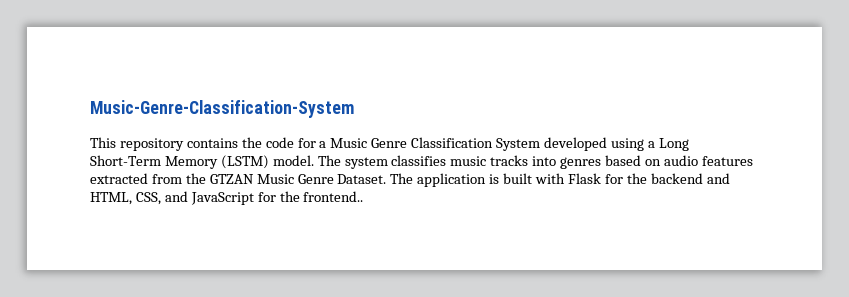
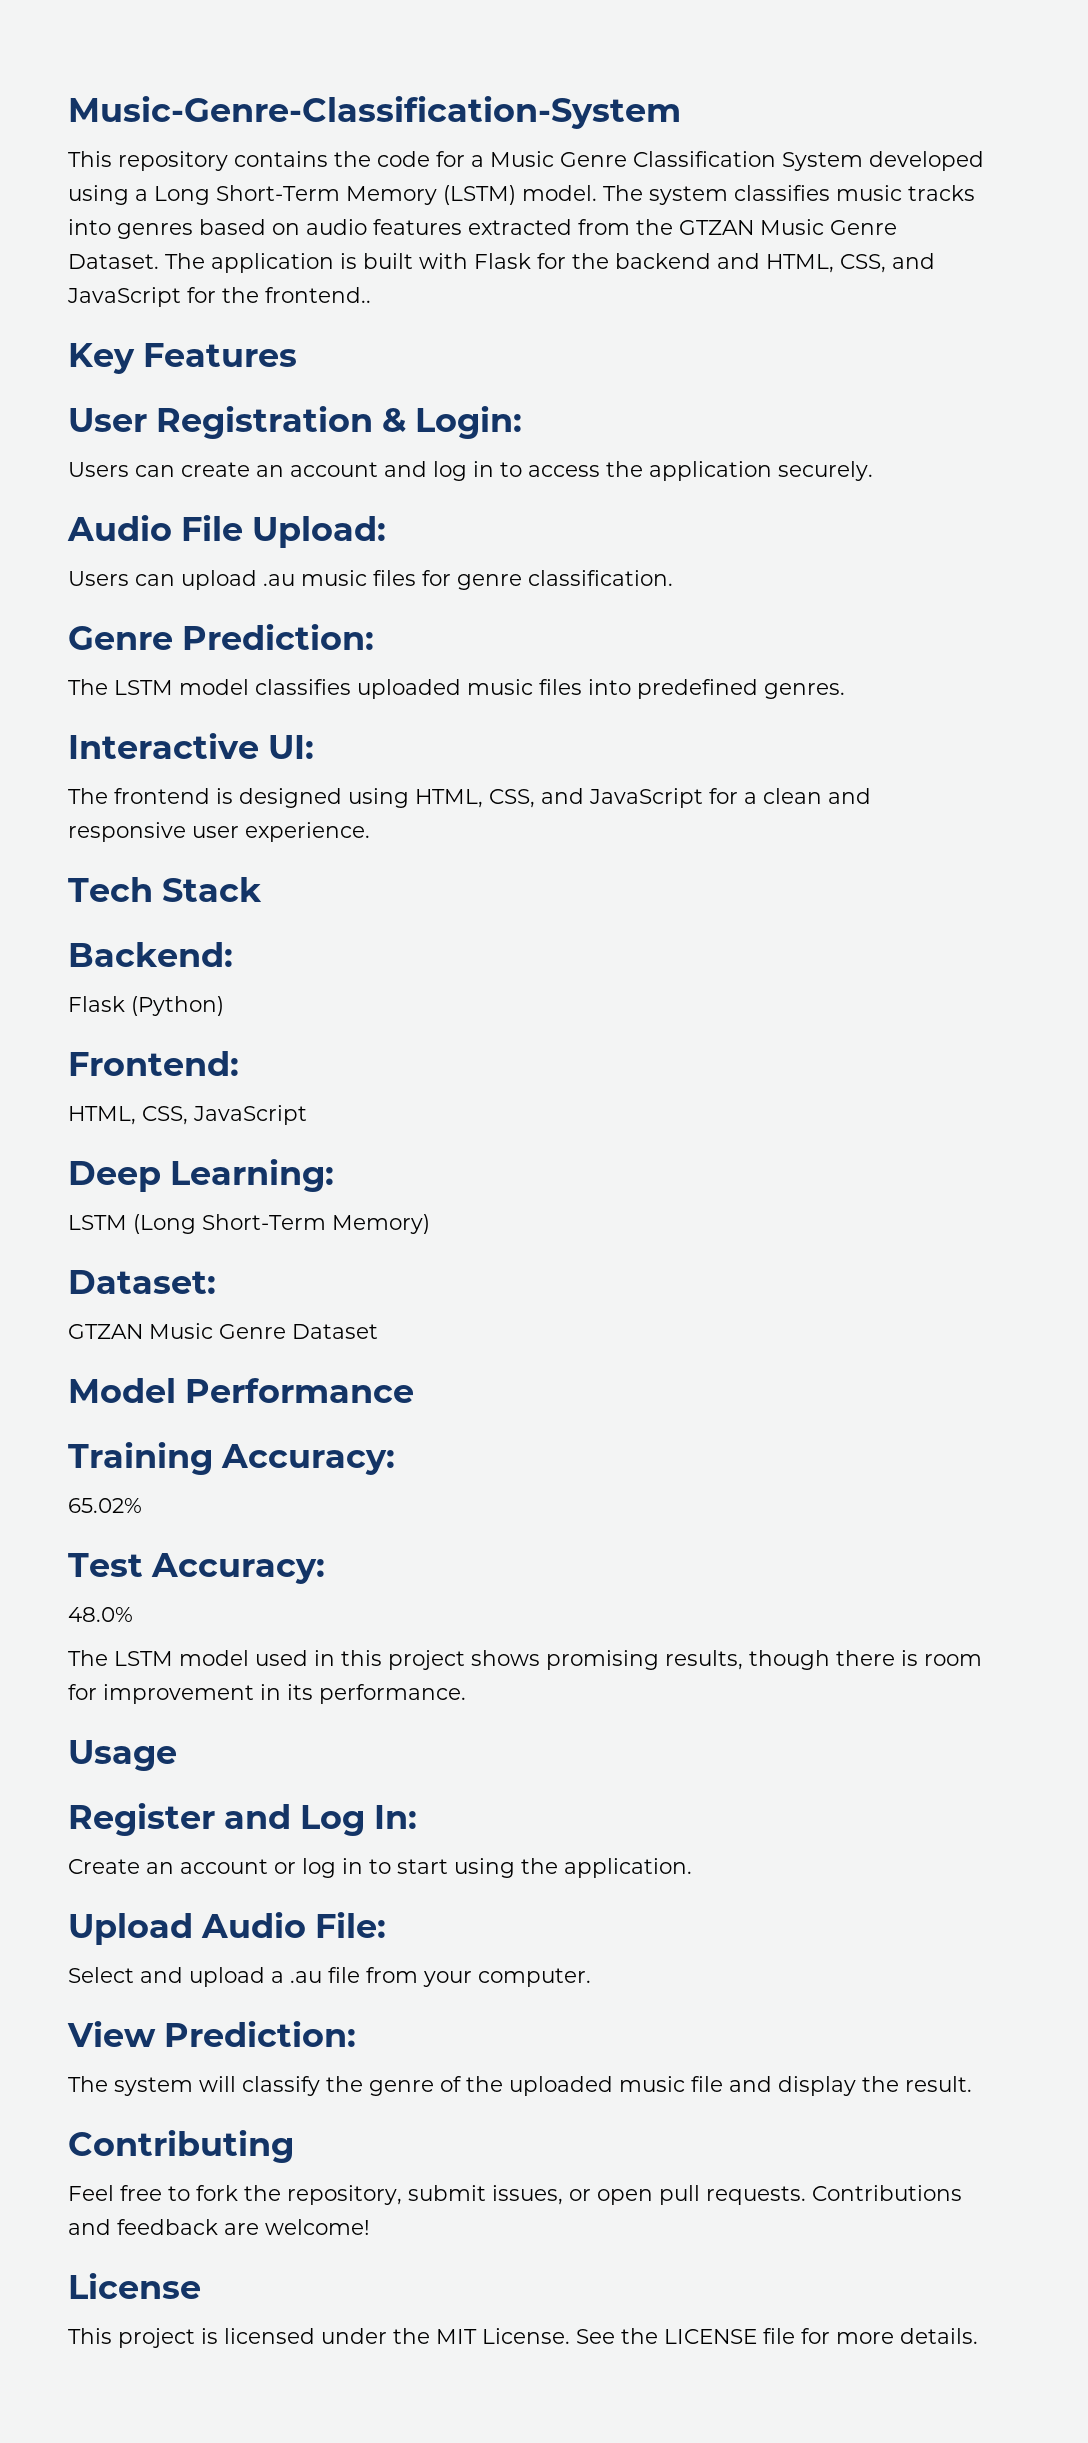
(364, 196) none -> [68,343,298,374] [68,406,523,439] [68,461,873,481] [67,515,387,548] [68,570,673,590] [68,624,375,650] [68,679,845,699] [68,733,315,759] [68,788,871,808] [68,822,370,842] [68,877,263,902] [68,942,233,967] [68,996,224,1016] [68,1051,239,1076] [68,1105,307,1125] [68,1159,335,1192] [68,1214,430,1234] [68,1270,216,1294] [68,1323,378,1339] [68,1378,415,1403] [68,1442,396,1475] [68,1498,142,1513] [68,1553,326,1584] [68,1607,133,1622] [68,1650,982,1670] [68,1684,466,1704] [68,1740,177,1771] [68,1803,418,1836] [68,1858,692,1878] [68,1912,387,1945] [68,1967,591,1987] [67,2021,357,2047] [68,2076,972,2096] [68,2130,294,2163] [68,2185,962,2205] [68,2219,370,2235] [68,2273,201,2299] [68,2328,978,2348] // Key Features // User Registration & Login: // Users can create an account and log in to access the application securely. // Audio File Upload: // Users can upload .au music files for genre classification. // Genre Prediction: // The LSTM model classifies uploaded music files into predefined genres. // Interactive UI: // The frontend is designed using HTML, CSS, and JavaScript for a clean and responsive user experience. // Tech Stack // Backend: // Flask (Python) // Frontend: // HTML, CSS, JavaScript // Deep Learning: // LSTM (Long Short-Term Memory) // Dataset: // GTZAN Music Genre Dataset // Model Performance // Training Accuracy: // 65.02% // Test Accuracy: // 48.0% // The LSTM model used in this project shows promising results, though there is room for improvement in its performance. // Usage // Register and Log In: // Create an account or log in to start using the application. // Upload Audio File: // Select and upload a .au file from your computer. // View Prediction: // The system will classify the genre of the uploaded music file and display the result. // Contributing // Feel free to fork the repository, submit issues, or open pull requests. Contributions and feedback are welcome! // License // This project is licensed under the MIT License. See the LICENSE file for more details.

